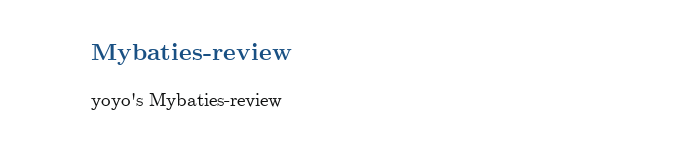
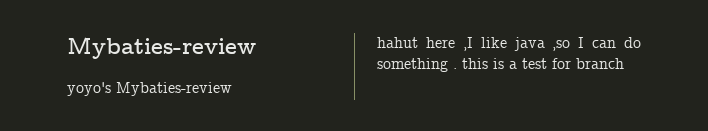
(282, 101) none -> [377,37,641,51] [377,58,624,72] // hahut here ,I like java ,so I can do something . this is a test for branch

